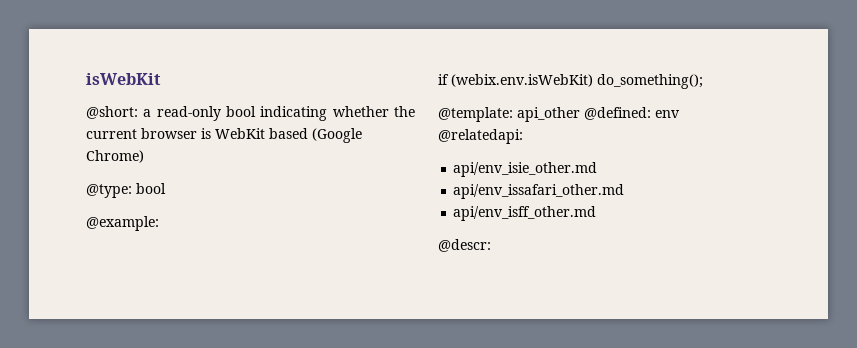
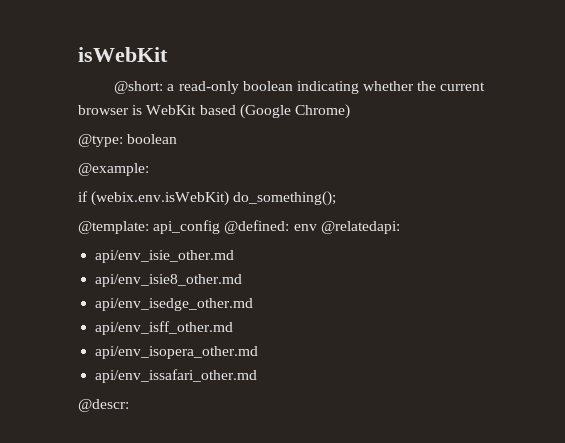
[226,106,256,117] bool -> [242,81,293,91] boolean
[136,183,166,194] bool -> [127,134,178,144] boolean
[517,107,580,122] api_other -> [153,220,221,234] api_config
[453,184,625,199] api/env_issafari_other.md -> [95,274,243,287] [95,298,254,311] api/env_isie8_other.md // api/env_isedge_other.md
(597, 213) none -> [95,346,259,359] [95,369,258,383] // api/env_isopera_other.md // api/env_issafari_other.md

